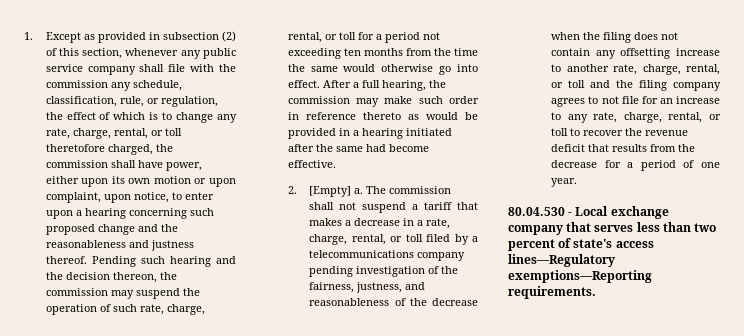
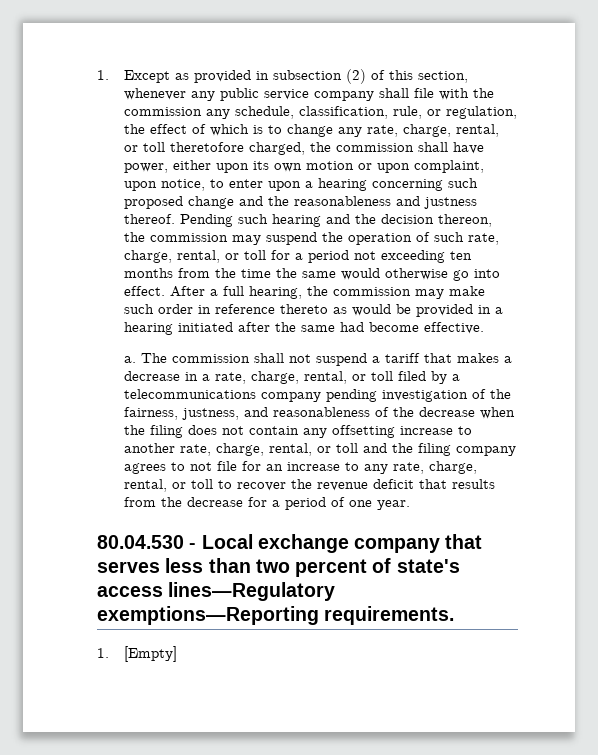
[287,186,352,197] 2. [Empty] -> (485, 328) none
(596, 292) none -> [97,646,178,662] // 1. [Empty]

